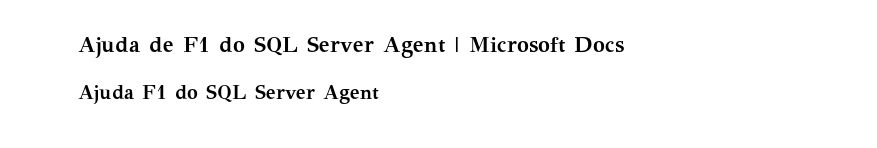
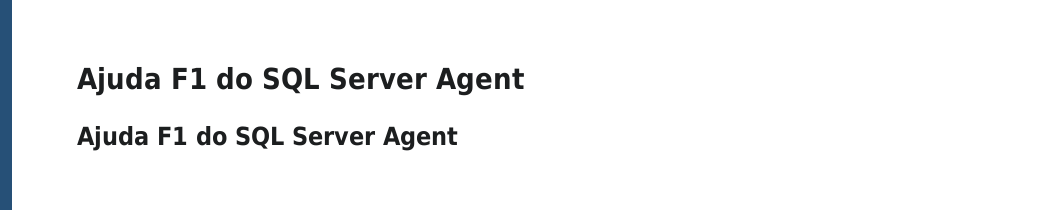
[78,36,624,58] Ajuda de F1 do SQL Server Agent | Microsoft Docs -> [77,66,524,96] Ajuda F1 do SQL Server Agent

